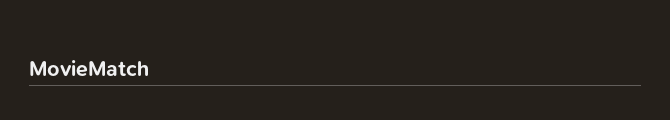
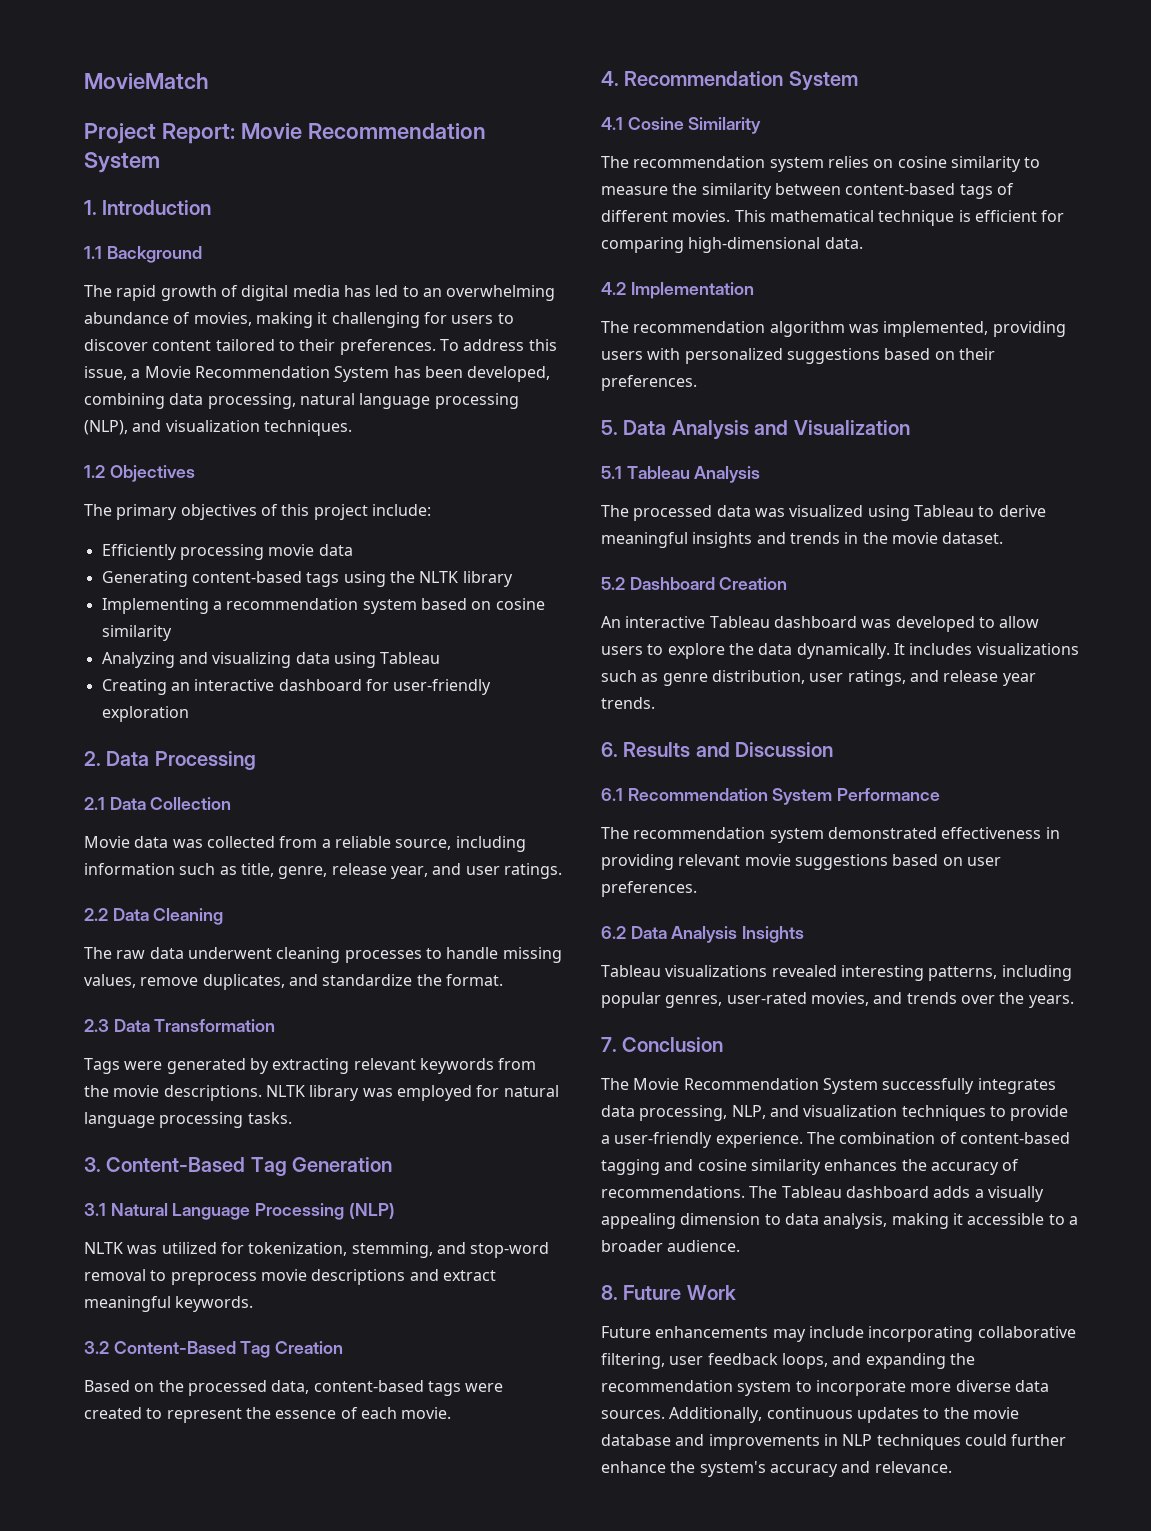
(149, 68) none -> [84,123,486,144] [84,152,160,173] [84,200,212,215] [84,246,202,263] [84,285,556,301] [84,312,514,328] [84,339,557,355] [84,366,551,382] [84,393,519,409] [84,420,352,436] [84,465,195,482] [84,504,431,520] [101,544,353,560] [101,571,513,587] [101,598,545,614] [101,625,172,641] [101,652,441,668] [101,679,492,695] [101,706,189,722] [84,751,256,770] [84,797,232,810] [84,836,526,852] [84,863,562,879] [84,908,224,925] [84,947,562,963] [84,974,503,990] [84,1019,276,1032] [84,1058,537,1074] [84,1085,559,1101] [84,1112,292,1128] [84,1157,393,1176] [84,1203,395,1220] [84,1242,550,1258] [84,1269,496,1285] [84,1296,254,1312] [84,1341,344,1358] [84,1380,504,1396] [84,1407,452,1423] [601,71,858,91] [601,117,762,134] [601,156,1041,172] [601,183,1014,199] [601,210,1065,226] [601,237,863,253] [601,282,754,299] [601,321,1066,337] [601,348,995,364] [601,375,697,391] [601,420,910,440] [601,466,761,483] [601,505,1046,521] [601,532,1004,548] [601,577,788,590] [601,616,1040,632] [601,643,1079,659] [601,670,1036,686] [601,697,655,709] [601,742,834,757] [601,788,941,805] [601,827,1060,843] [601,854,1001,870] [601,881,697,897] [601,926,805,943] [601,965,1072,981] [601,992,1074,1008] [601,1037,724,1052] [601,1078,1056,1094] [601,1105,1069,1121] [601,1132,1070,1148] [601,1159,1020,1175] [601,1186,1044,1202] [601,1213,1078,1229] [601,1240,741,1252] [601,1285,736,1300] [601,1326,1076,1342] [601,1353,975,1369] [601,1380,1049,1396] [601,1407,1019,1423] [601,1434,1067,1450] [601,1461,952,1477] // Project Report: Movie Recommendation System // 1. Introduction // 1.1 Background // The rapid growth of digital media has led to an overwhelming abundance of movies, making it challenging for users to discover content tailored to their preferences. To address this issue, a Movie Recommendation System has been developed, combining data processing, natural language processing (NLP), and visualization techniques. // 1.2 Objectives // The primary objectives of this project include: // Efficiently processing movie data // Generating content-based tags using the NLTK library // Implementing a recommendation system based on cosine similarity // Analyzing and visualizing data using Tableau // Creating an interactive dashboard for user-friendly exploration // 2. Data Processing // 2.1 Data Collection // Movie data was collected from a reliable source, including information such as title, genre, release year, and user ratings. // 2.2 Data Cleaning // The raw data underwent cleaning processes to handle missing values, remove duplicates, and standardize the format. // 2.3 Data Transformation // Tags were generated by extracting relevant keywords from the movie descriptions. NLTK library was employed for natural language processing tasks. // 3. Content-Based Tag Generation // 3.1 Natural Language Processing (NLP) // NLTK was utilized for tokenization, stemming, and stop-word removal to preprocess movie descriptions and extract meaningful keywords. // 3.2 Content-Based Tag Creation // Based on the processed data, content-based tags were created to represent the essence of each movie. // 4. Recommendation System // 4.1 Cosine Similarity // The recommendation system relies on cosine similarity to measure the similarity between content-based tags of different movies. This mathematical technique is efficient for comparing high-dimensional data. // 4.2 Implementation // The recommendation algorithm was implemented, providing users with personalized suggestions based on their preferences. // 5. Data Analysis and Visualization // 5.1 Tableau Analysis // The processed data was visualized using Tableau to derive meaningful insights and trends in the movie dataset. // 5.2 Dashboard Creation // An interactive Tableau dashboard was developed to allow users to explore the data dynamically. It includes visualizations such as genre distribution, user ratings, and release year trends. // 6. Results and Discussion // 6.1 Recommendation System Performance // The recommendation system demonstrated effectiveness in providing relevant movie suggestions based on user preferences. // 6.2 Data Analysis Insights // Tableau visualizations revealed interesting patterns, including popular genres, user-rated movies, and trends over the years. // 7. Conclusion // The Movie Recommendation System successfully integrates data processing, NLP, and visualization techniques to provide a user-friendly experience. The combination of content-based tagging and cosine similarity enhances the accuracy of recommendations. The Tableau dashboard adds a visually appealing dimension to data analysis, making it accessible to a broader audience. // 8. Future Work // Future enhancements may include incorporating collaborative filtering, user feedback loops, and expanding the recommendation system to incorporate more diverse data sources. Additionally, continuous updates to the movie database and improvements in NLP techniques could further enhance the system's accuracy and relevance.

